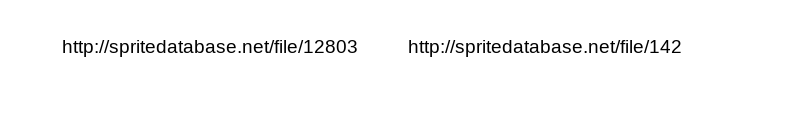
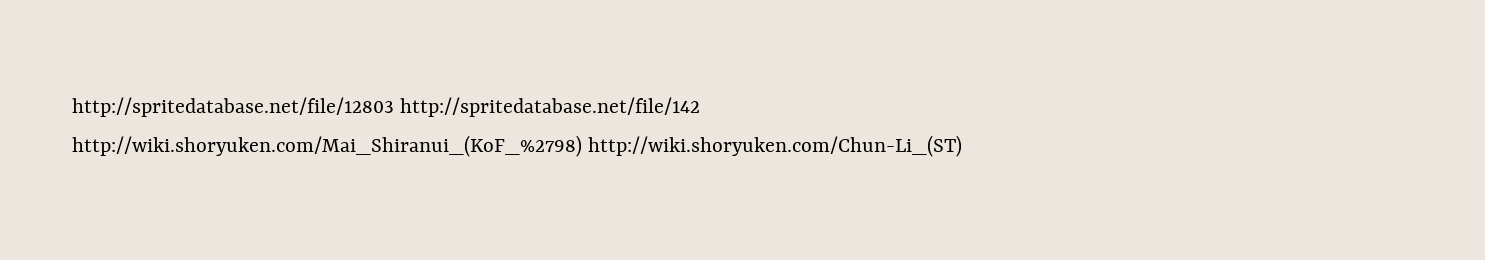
(682, 48) none -> [72,135,963,157] // http://wiki.shoryuken.com/Mai_Shiranui_(KoF_%2798) http://wiki.shoryuken.com/Chun-Li_(ST)

